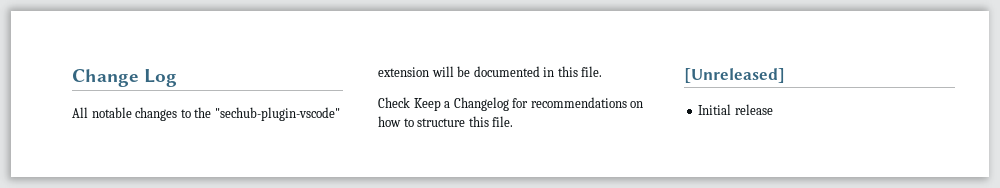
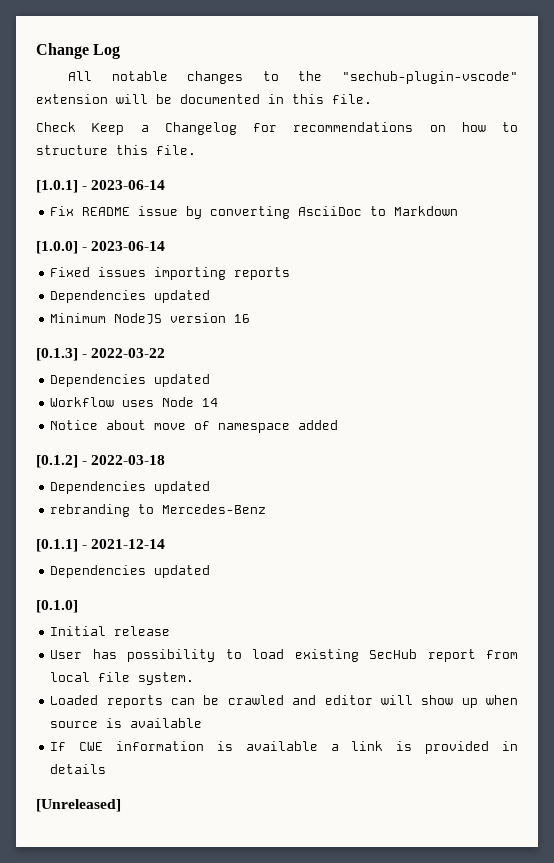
[684,68,785,83] [698,104,773,115] [Unreleased] // Initial release -> [36,180,166,193] [50,206,459,219] [36,241,166,254] [50,267,291,280] [50,290,211,303] [50,313,251,324] [36,348,166,361] [50,374,211,387] [50,397,219,407] [50,420,339,433] [36,455,166,468] [50,481,211,494] [50,504,267,517] [36,539,166,552] [50,565,211,578] [36,600,78,613] [50,626,171,636] [50,649,518,662] [50,672,195,685] [50,695,518,708] [50,718,203,728] [50,741,518,754] [50,764,107,774] [36,799,121,812] [1.0.1] - 2023-06-14 // Fix README issue by converting AsciiDoc to Markdown // [1.0.0] - 2023-06-14 // Fixed issues importing reports // Dependencies updated // Minimum NodeJS version 16 // [0.1.3] - 2022-03-22 // Dependencies updated // Workflow uses Node 14 // Notice about move of namespace added // [0.1.2] - 2022-03-18 // Dependencies updated // rebranding to Mercedes-Benz // [0.1.1] - 2021-12-14 // Dependencies updated // [0.1.0] // Initial release // User has possibility to load existing SecHub report from local file system. // Loaded reports can be crawled and editor will show up when source is available // If CWE information is available a link is provided in details // [Unreleased]

